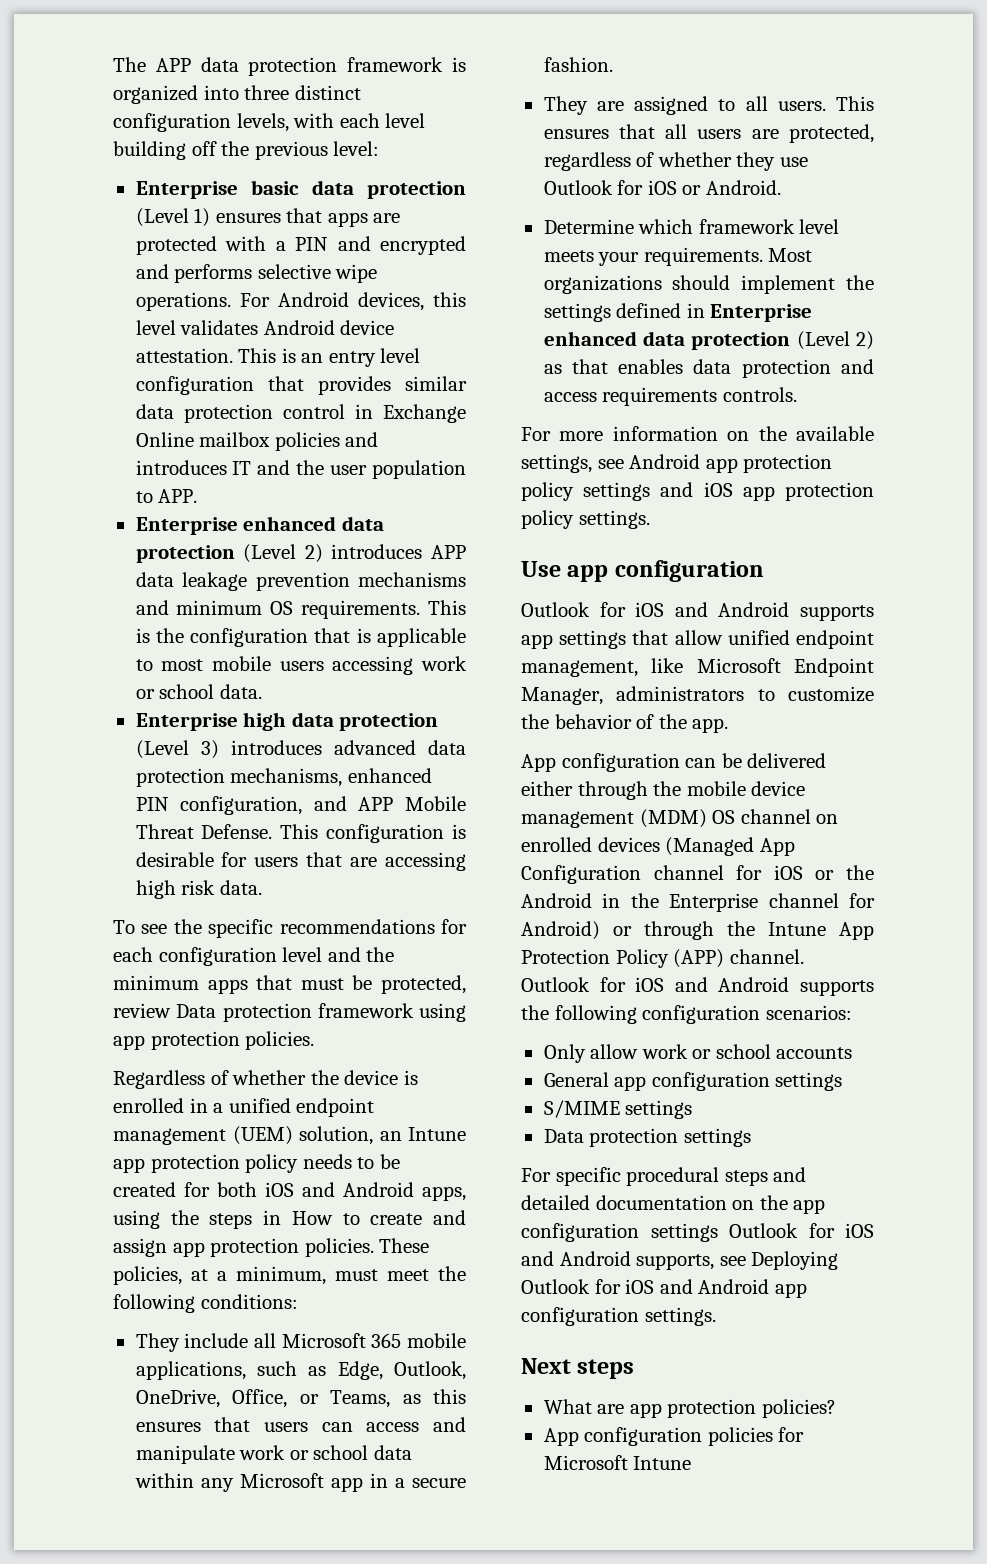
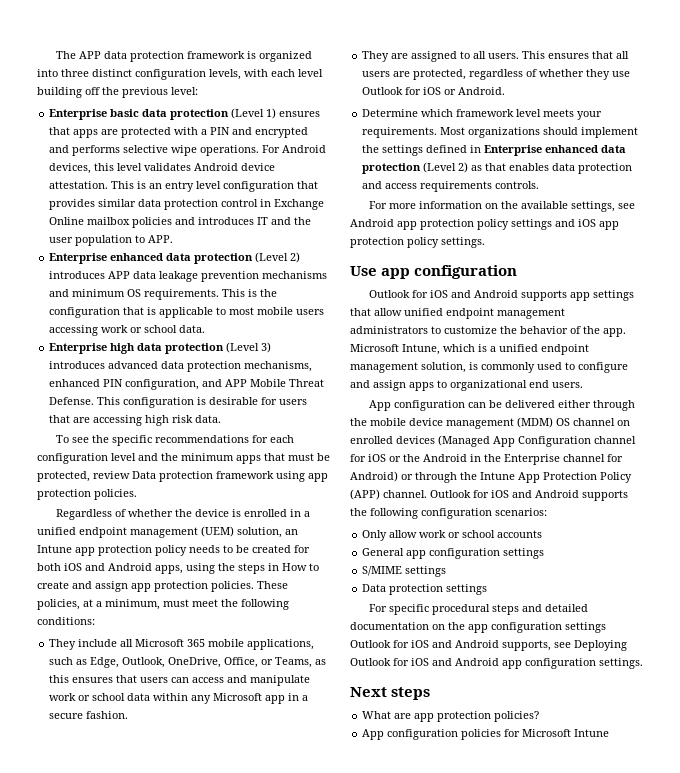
[521,658,874,677] [521,687,603,705] management, like Microsoft Endpoint Manager, -> [497,308,565,319] management
(729, 725) none -> [350,344,589,355] [350,362,628,373] [350,380,583,391] Microsoft Intune, which is a unified endpoint management solution, is commonly used to configure and assign apps to organizational end users.

